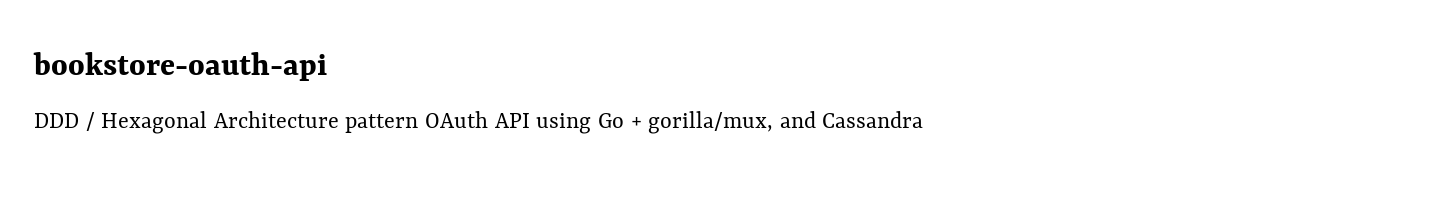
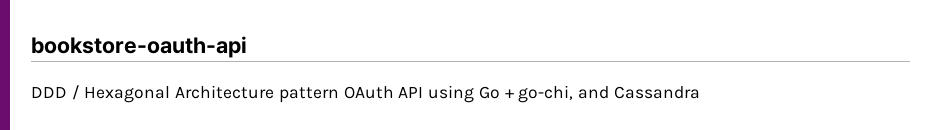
[648,111,774,134] gorilla/mux, -> [518,85,574,103] go-chi,

